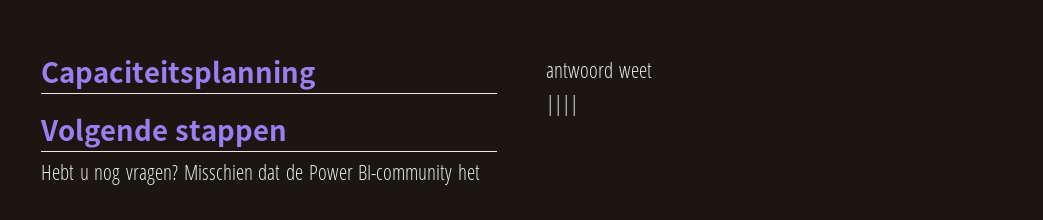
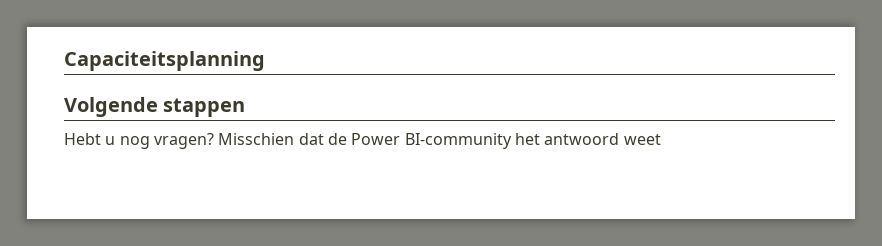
[546,95,578,116] // |||| -> (661, 139) none

